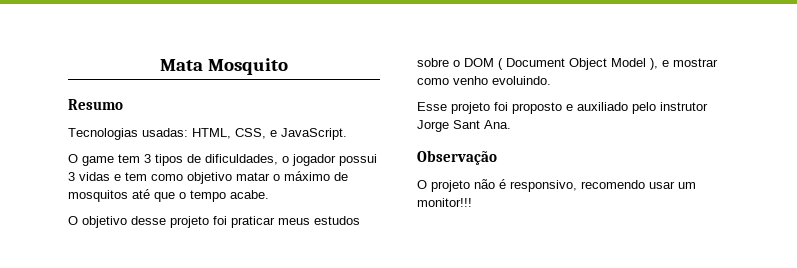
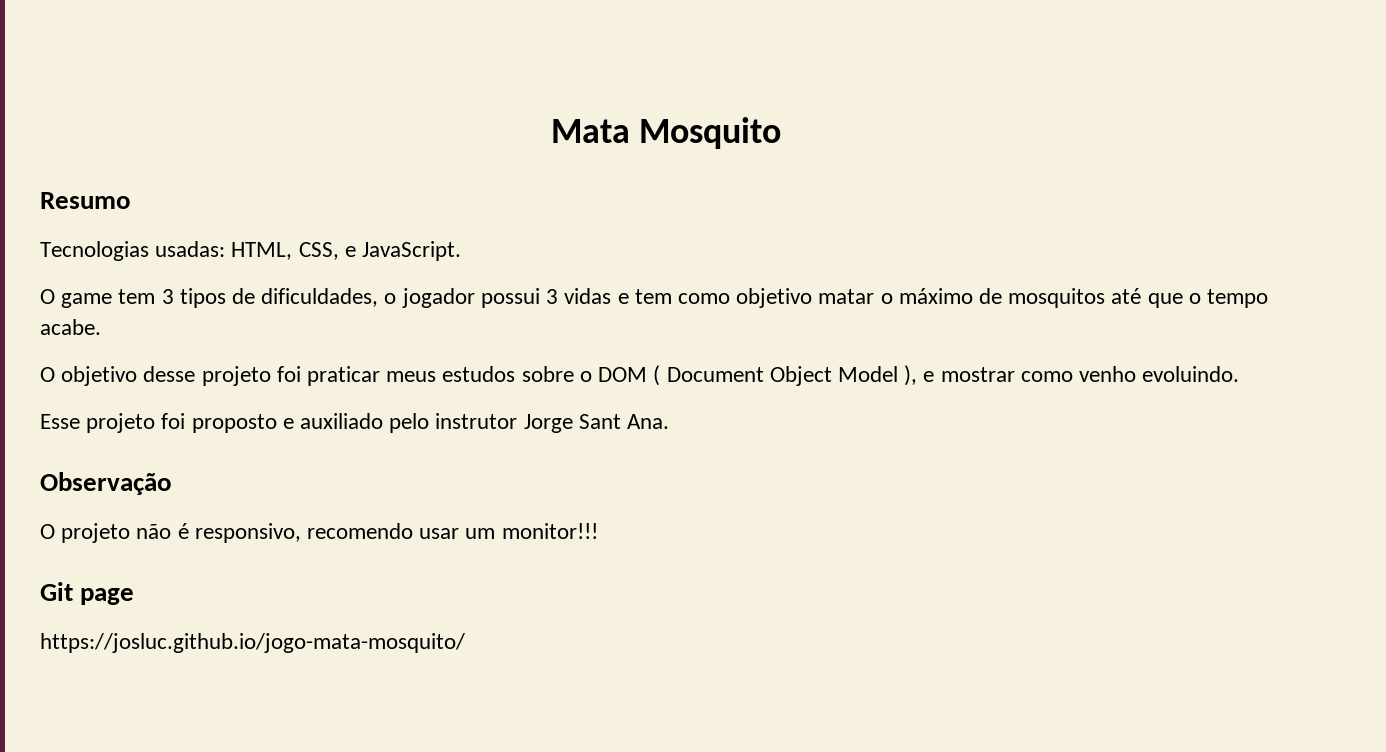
(472, 202) none -> [40,582,135,605] [40,633,465,653] // Git page // https://josluc.github.io/jogo-mata-mosquito/

